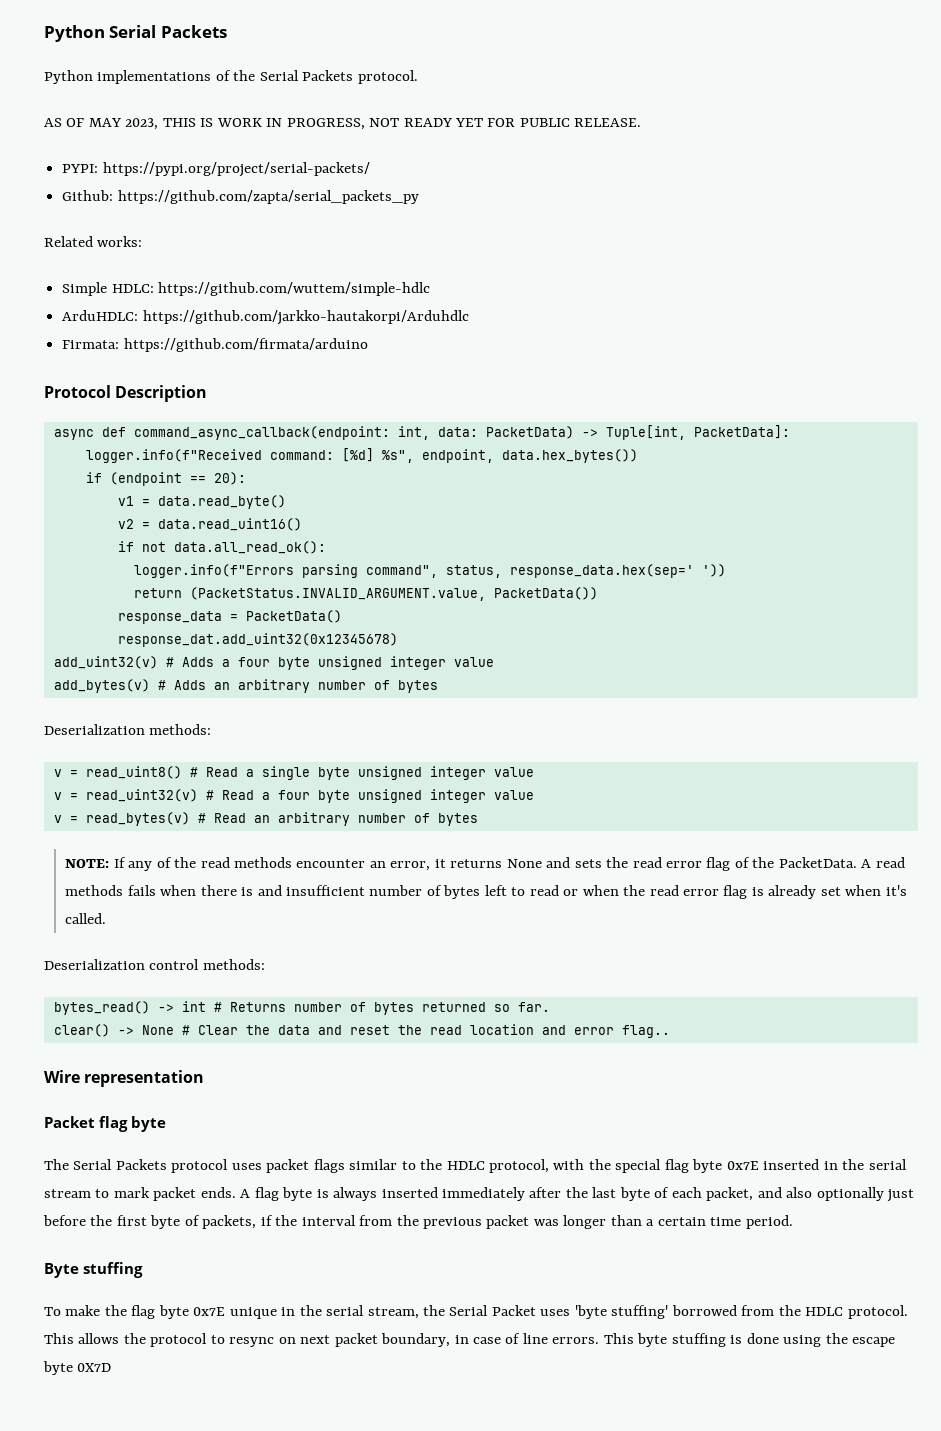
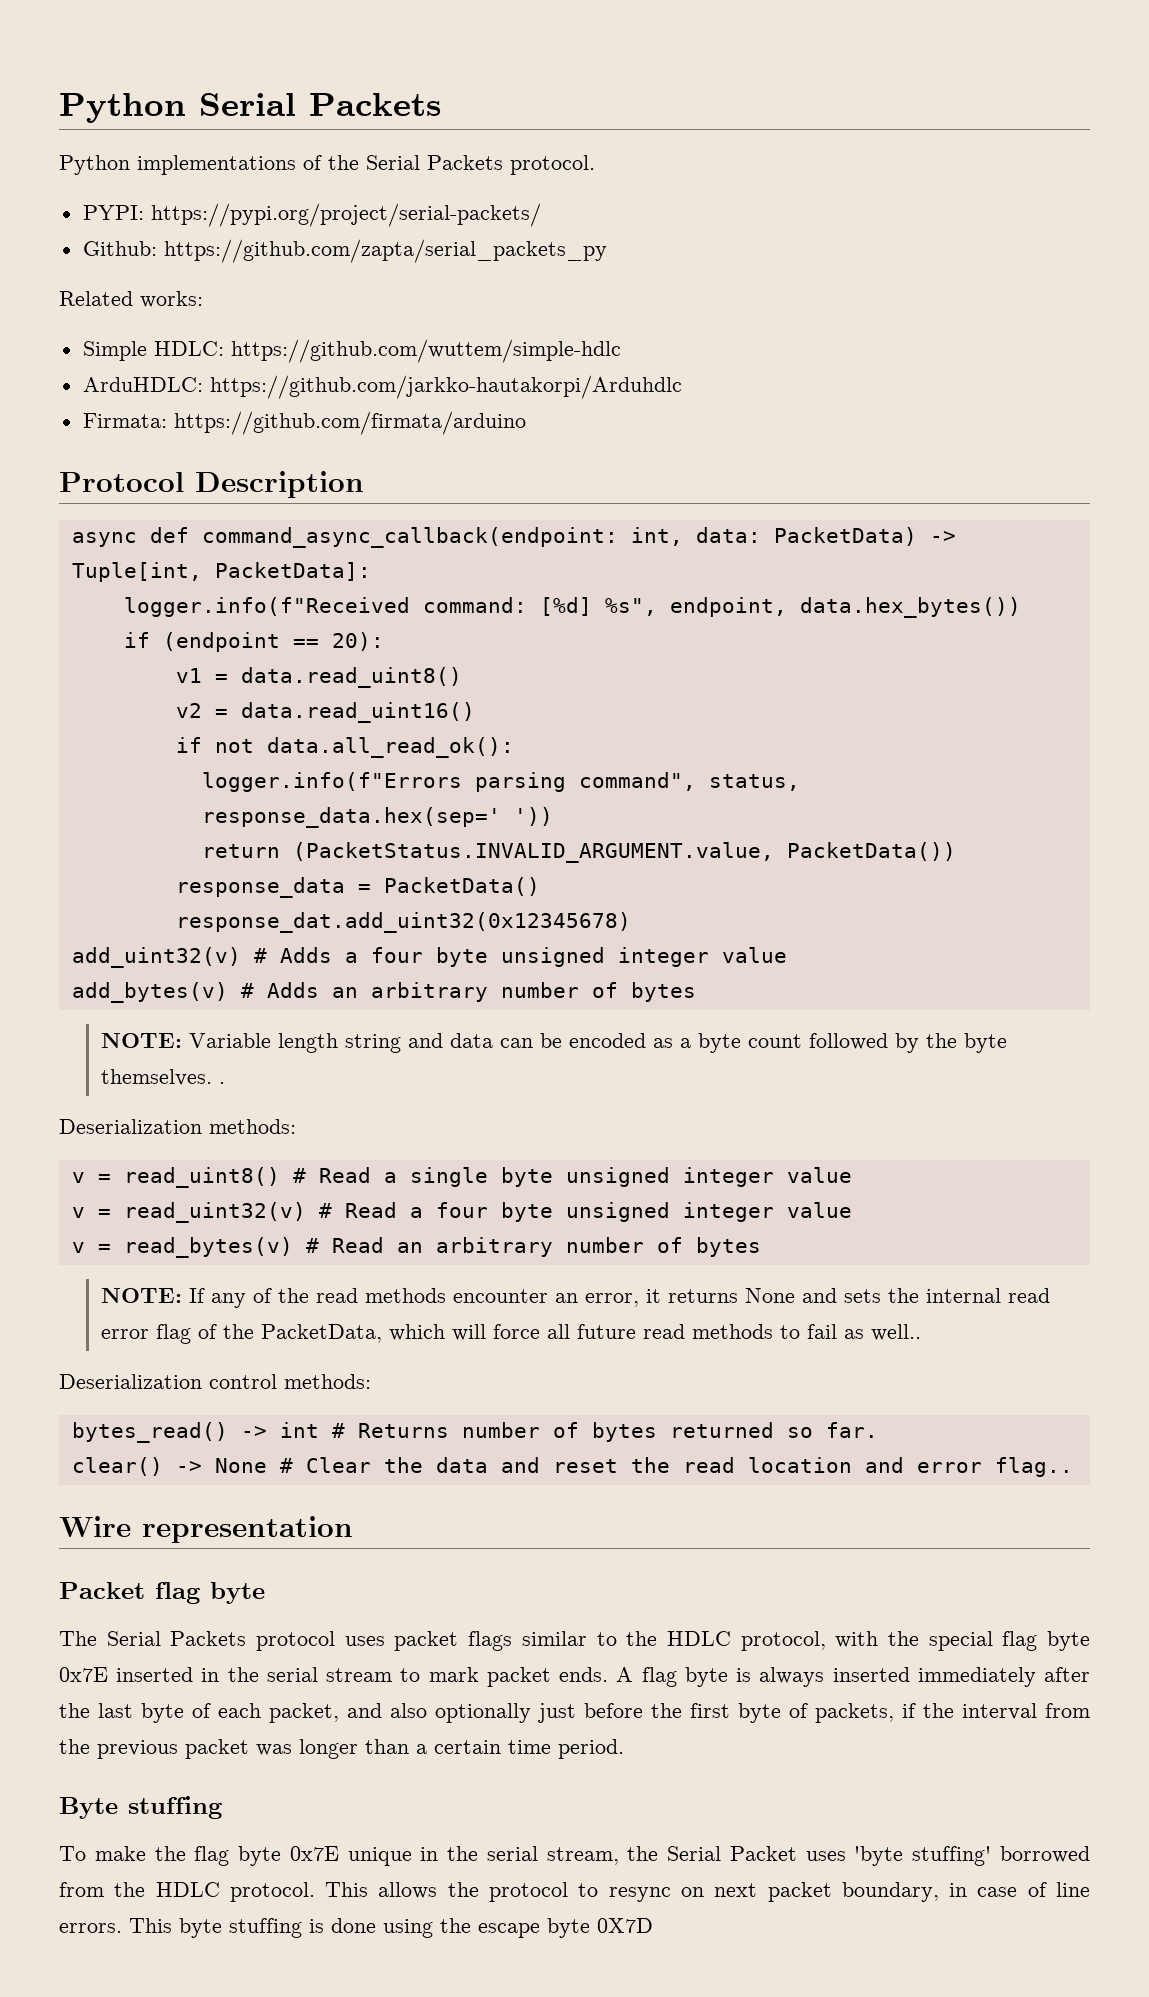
[44,118,642,130] // AS OF MAY 2023, THIS IS WORK IN PROGRESS, NOT READY YET FOR PUBLIC RELEASE. -> (595, 165) none
[157,495,286,509] data.read_byte() -> [240,667,462,688] data.read_uint8()
(438, 686) none -> [101,1033,1008,1053] [101,1069,226,1086] // NOTE: Variable length string and data can be encoded as a byte count followed by the byte themselves. .
(629, 862) none -> [926,1288,1002,1303] internal
[778,857,905,868] [65,885,907,899] [65,913,107,924] PacketData. A read methods fails when there is and insufficient number of bytes left to read or when the read error flag is already set when it's called. -> [261,1324,922,1343] PacketData, which will force all future read methods to fail as well..

